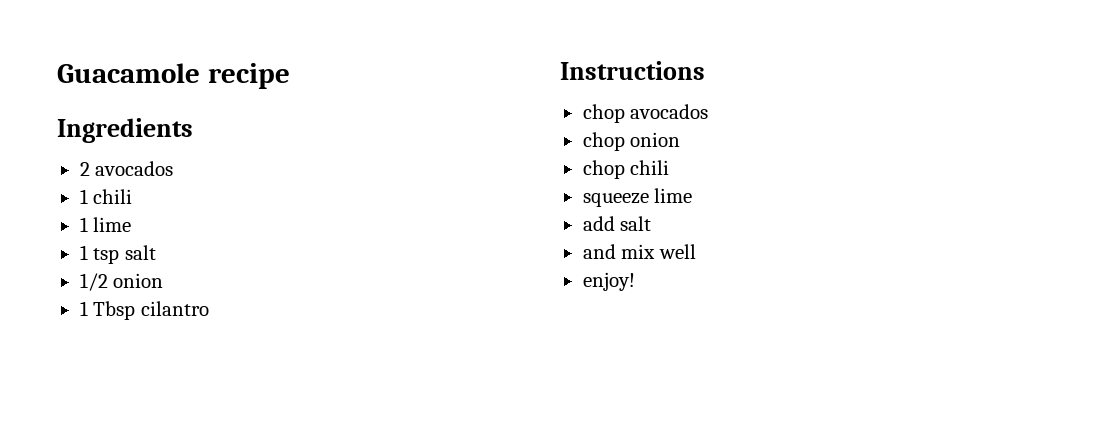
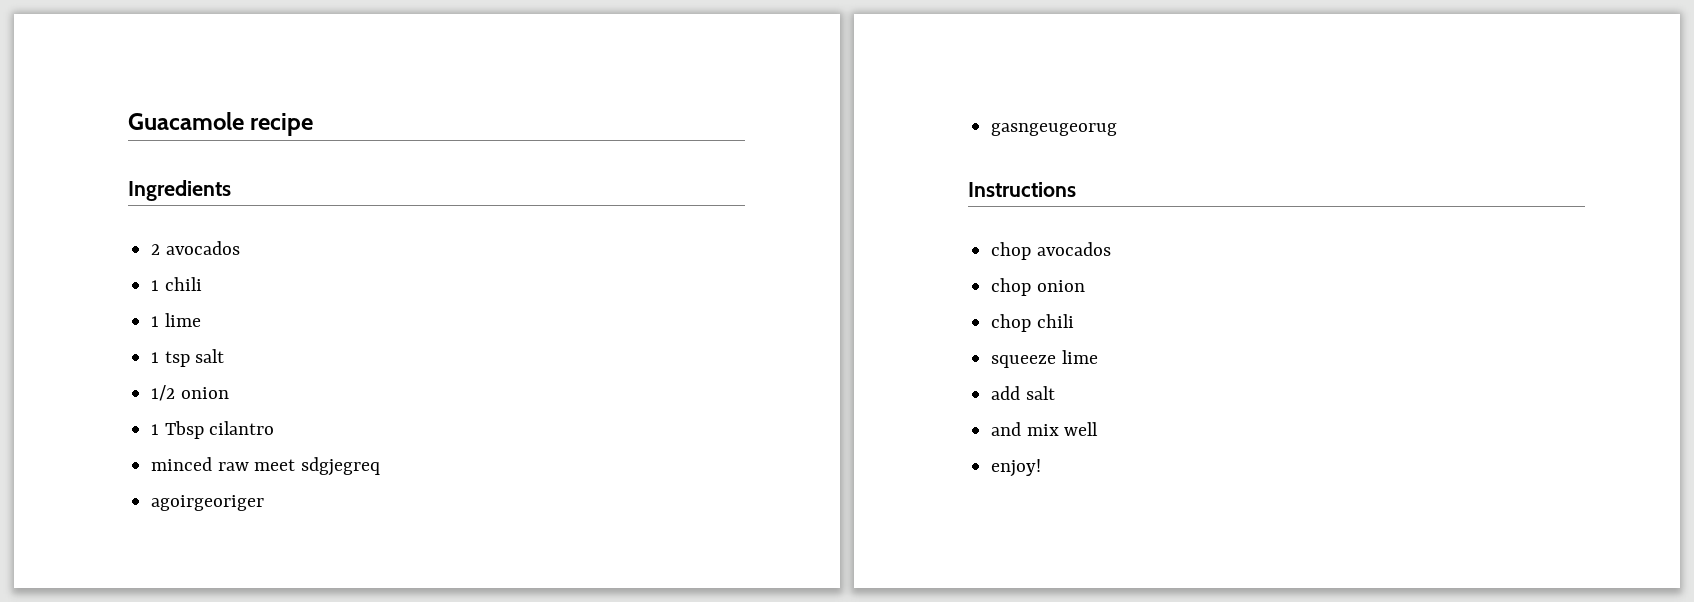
(209, 308) none -> [151,457,381,476] [151,495,265,511] [991,123,1118,136] // minced raw meet sdgjegreq // agoirgeoriger // gasngeugeorug

